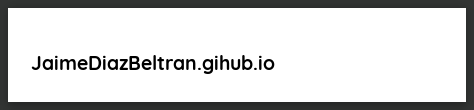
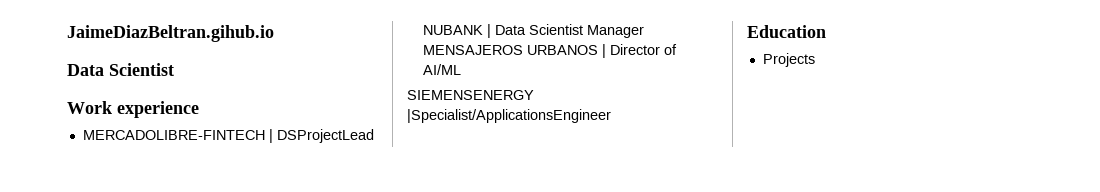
(275, 64) none -> [67,63,174,76] [67,101,199,118] [82,129,374,143] [422,24,644,38] [422,44,677,58] [422,64,461,75] [407,90,534,100] [407,109,611,123] [747,25,826,38] [762,53,815,67] // Data Scientist // Work experience // MERCADOLIBRE-FINTECH | DSProjectLead NUBANK | Data Scientist Manager MENSAJEROS URBANOS | Director of AI/ML // SIEMENSENERGY |Specialist/ApplicationsEngineer // Education // Projects

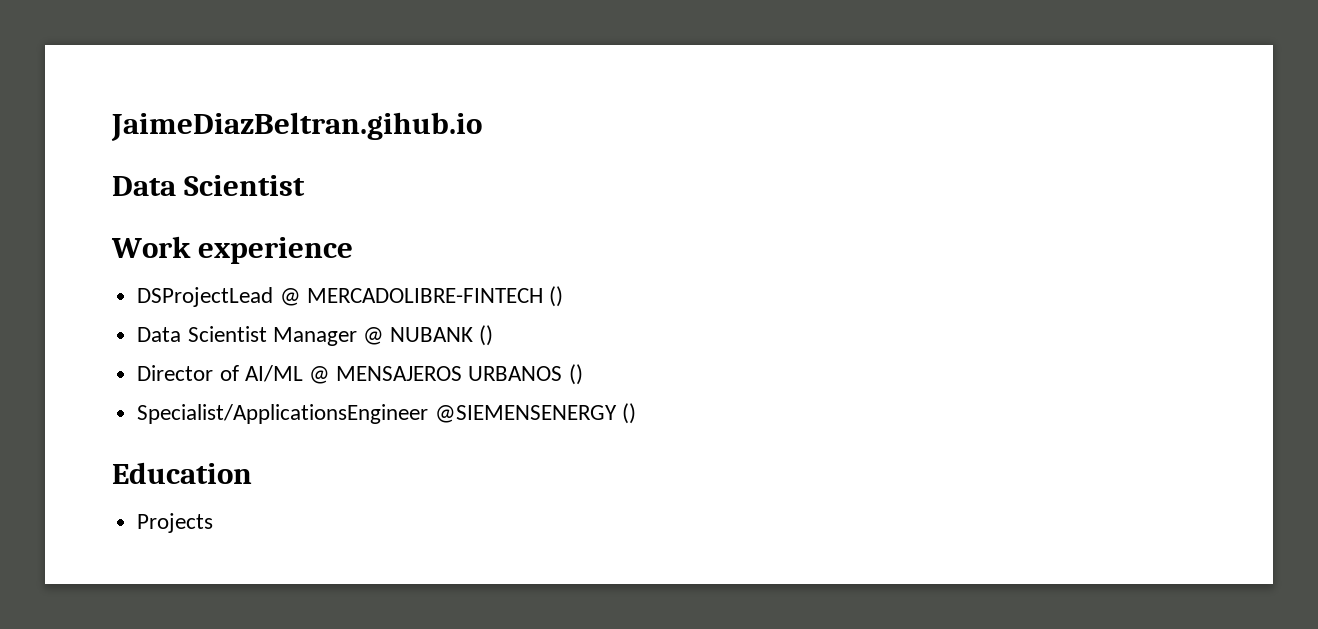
[82,129,374,143] [422,24,644,38] [422,44,677,58] [422,64,461,75] [407,90,534,100] [407,109,611,123] MERCADOLIBRE-FINTECH | DSProjectLead NUBANK | Data Scientist Manager MENSAJEROS URBANOS | Director of AI/ML // SIEMENSENERGY |Specialist/ApplicationsEngineer -> [137,286,563,307] [137,325,494,346] [137,364,583,385] [137,403,636,424] DSProjectLead @ MERCADOLIBRE-FINTECH () // Data Scientist Manager @ NUBANK () // Director of AI/ML @ MENSAJEROS URBANOS () // Specialist/ApplicationsEngineer @SIEMENSENERGY ()

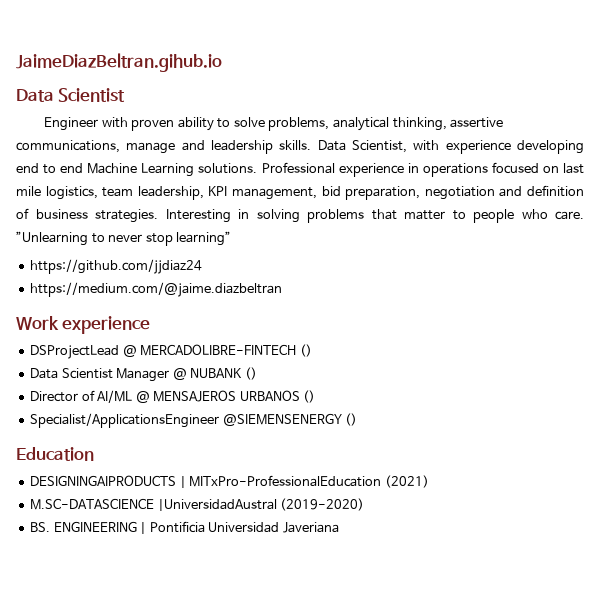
(306, 185) none -> [44,117,504,131] [16,140,584,154] [16,162,584,177] [16,185,585,200] [16,208,584,223] [16,231,232,246] [30,259,203,274] [30,282,283,297] // Engineer with proven ability to solve problems, analytical thinking, assertive communications, manage and leadership skills. Data Scientist, with experience developing end to end Machine Learning solutions. Professional experience in operations focused on last mile logistics, team leadership, KPI management, bid preparation, negotiation and definition of business strategies. Interesting in solving problems that matter to people who care. ”Unlearning to never stop learning” // https://github.com/jjdiaz24 // https://medium.com/@jaime.diazbeltran
[137,513,214,533] Projects -> [30,475,429,488] [30,498,365,511] [30,521,339,534] DESIGNINGAIPRODUCTS | MITxPro-ProfessionalEducation (2021) // M.SC-DATASCIENCE |UniversidadAustral (2019-2020) // BS. ENGINEERING | Pontificia Universidad Javeriana

